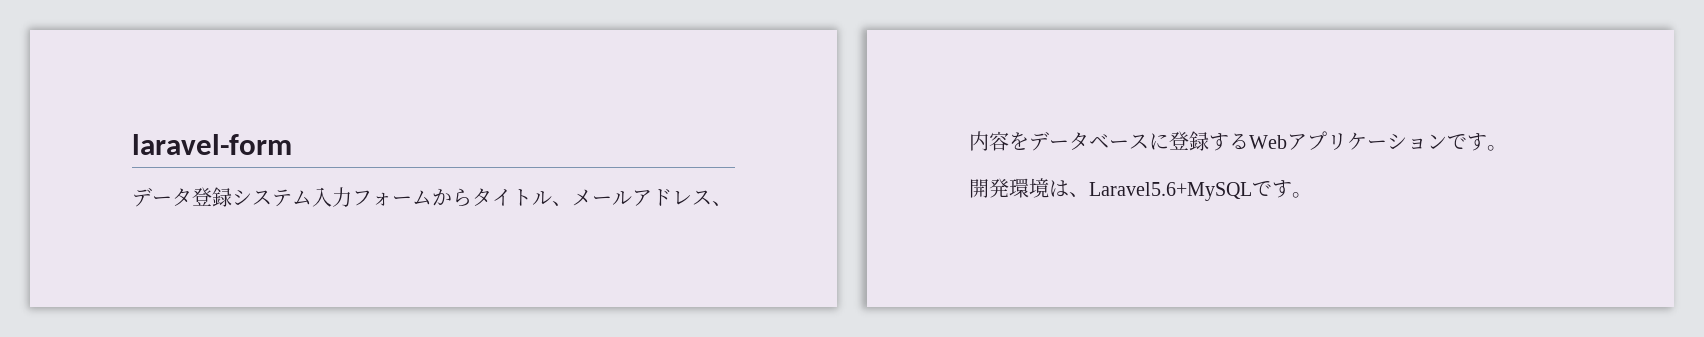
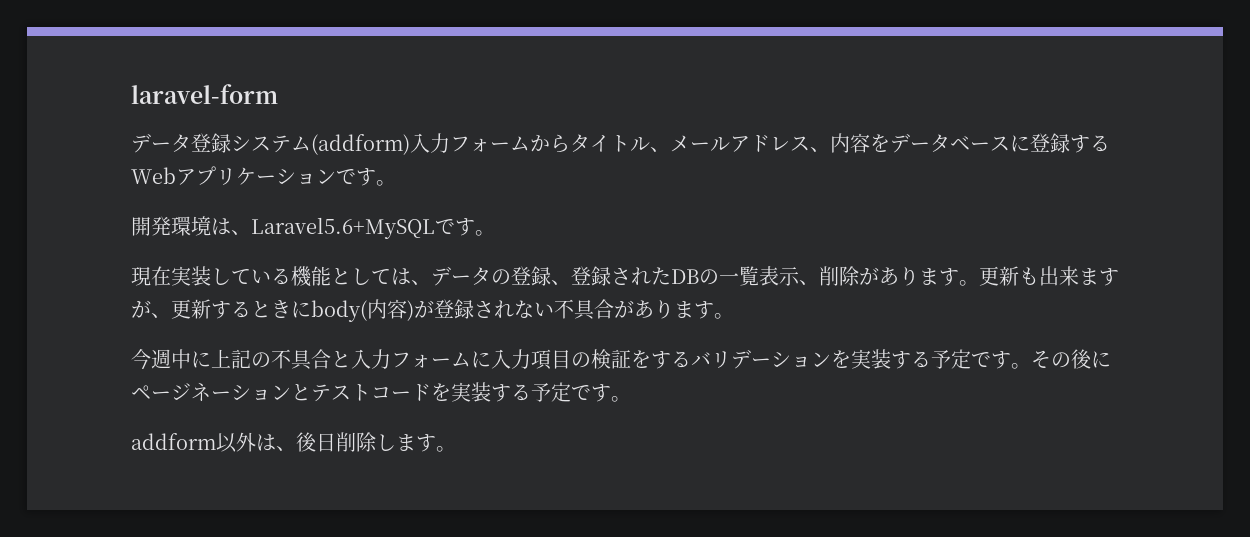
(312, 197) none -> [311,134,410,155] (addform)
(1312, 195) none -> [131,266,1119,287] [131,299,734,322] [131,349,1111,370] [131,382,631,402] [131,432,456,453] // 現在実装している機能としては、データの登録、登録されたDBの一覧表示、削除があります。更新も出来ますが、更新するときにbody(内容)が登録されない不具合があります。 // 今週中に上記の不具合と入力フォームに入力項目の検証をするバリデーションを実装する予定です。その後にページネーションとテストコードを実装する予定です。 // addform以外は、後日削除します。

